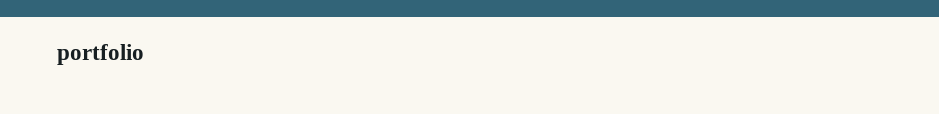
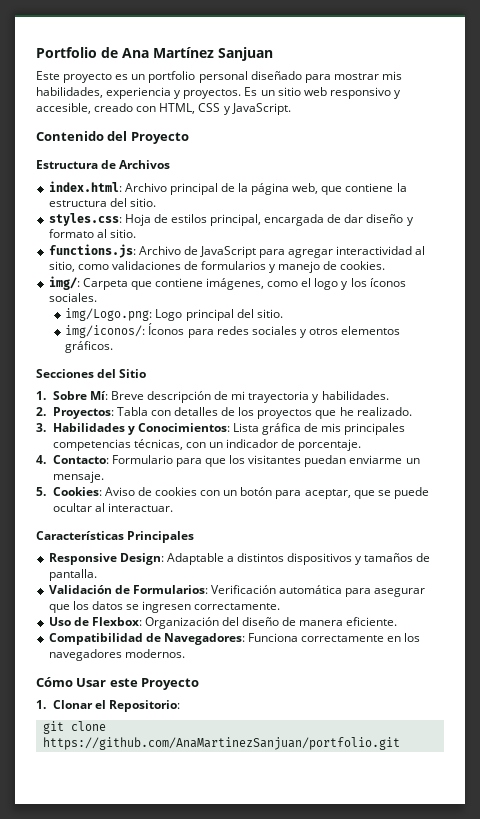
[57,44,144,65] portfolio -> [36,47,273,61] [36,71,402,83] [36,87,401,99] [36,103,291,115] [36,131,189,144] [36,160,171,169] [48,181,407,195] [48,198,156,207] [48,213,414,226] [48,229,136,238] [48,244,426,258] [48,261,386,273] [48,276,406,290] [48,293,97,302] [65,308,283,321] [65,323,401,338] [65,341,114,353] [36,369,147,378] [36,391,389,403] [36,407,412,419] [36,423,406,435] [52,439,362,451] [36,455,420,467] [52,471,104,483] [36,487,429,499] [52,503,173,512] [36,531,195,543] [48,553,431,565] [48,569,97,581] [48,585,426,597] [48,601,281,613] [48,617,398,629] [48,633,421,645] [48,649,185,661] [36,677,200,690] [36,700,180,712] [42,721,106,734] [42,737,400,750] Portfolio de Ana Martínez Sanjuan // Este proyecto es un portfolio personal diseñado para mostrar mis habilidades, experiencia y proyectos. Es un sitio web responsivo y accesible, creado con HTML, CSS y JavaScript. // Contenido del Proyecto // Estructura de Archivos // index.html: Archivo principal de la página web, que contiene la estructura del sitio. // styles.css: Hoja de estilos principal, encargada de dar diseño y formato al sitio. // functions.js: Archivo de JavaScript para agregar interactividad al sitio, como validaciones de formularios y manejo de cookies. // img/: Carpeta que contiene imágenes, como el logo y los íconos sociales. // img/Logo.png: Logo principal del sitio. // img/iconos/: Íconos para redes sociales y otros elementos gráficos. // Secciones del Sitio // 1. Sobre Mí: Breve descripción de mi trayectoria y habilidades. // 2. Proyectos: Tabla con detalles de los proyectos que he realizado. // 3. Habilidades y Conocimientos: Lista gráfica de mis principales competencias técnicas, con un indicador de porcentaje. // 4. Contacto: Formulario para que los visitantes puedan enviarme un mensaje. // 5. Cookies: Aviso de cookies con un botón para aceptar, que se puede ocultar al interactuar. // Características Principales // Responsive Design: Adaptable a distintos dispositivos y tamaños de pantalla. // Validación de Formularios: Verificación automática para asegurar que los datos se ingresen correctamente. // Uso de Flexbox: Organización del diseño de manera eficiente. // Compatibilidad de Navegadores: Funciona correctamente en los navegadores modernos. // Cómo Usar este Proyecto // 1. Clonar el Repositorio: // git clone https://github.com/AnaMartinezSanjuan/portfolio.git

